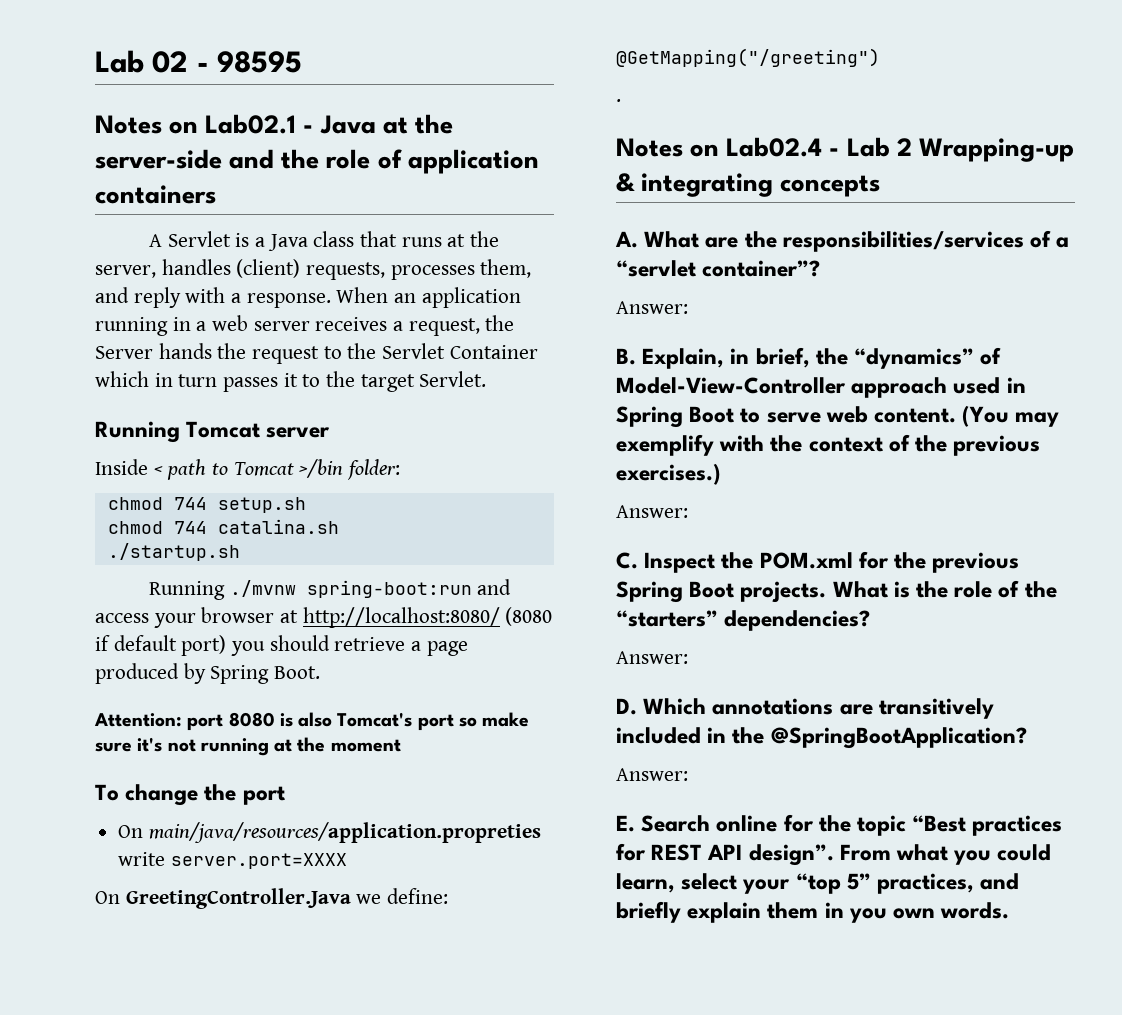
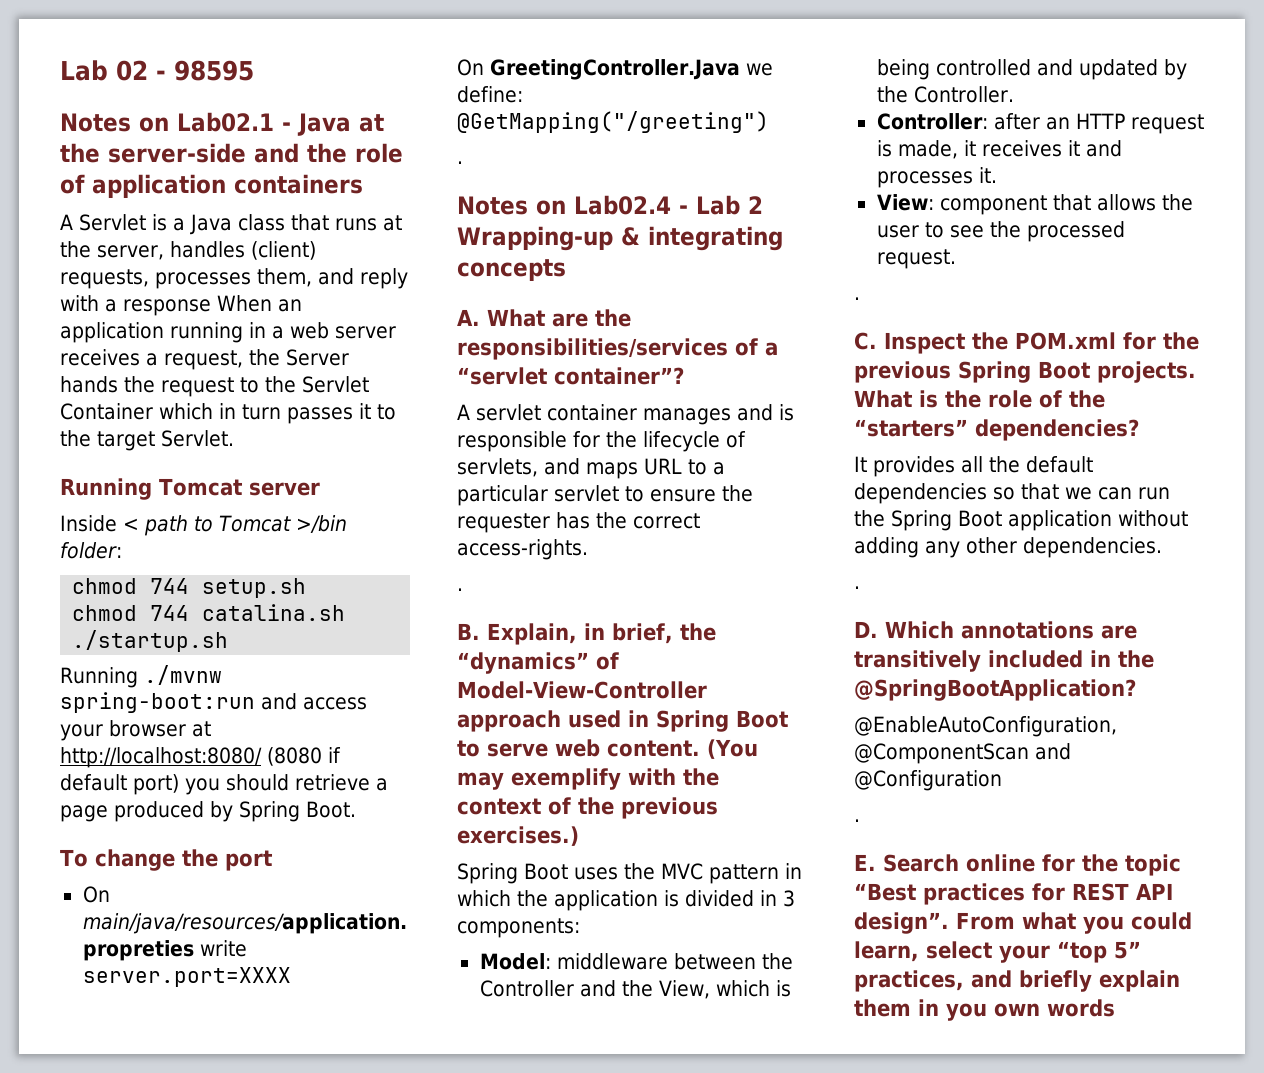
[246,293,331,308] response. -> [123,299,211,316] response
[94,712,530,731] [95,737,401,756] // Attention: port 8080 is also Tomcat's port so make sure it's not running at the moment -> (356, 809) none
[616,301,688,314] Answer: -> [457,404,794,425] [457,431,746,452] [457,458,725,479] [457,485,753,506] [457,512,700,533] [457,539,588,560] [457,588,463,591] A servlet container manages and is responsible for the lifecycle of servlets, and maps URL to a particular servlet to ensure the requester has the correct access-rights. // .
[616,505,688,518] Answer: -> [457,863,802,884] [457,890,795,911] [457,918,580,938] [479,953,793,970] [479,980,791,999] [876,59,1187,80] [876,86,1014,103] [876,113,1204,134] [876,140,1122,159] [876,167,997,188] [876,194,1193,215] [876,221,1125,242] [876,249,956,269] [854,297,860,300] Spring Boot uses the MVC pattern in which the application is divided in 3 components: // Model: middleware between the Controller and the View, which is being controlled and updated by the Controller. // Controller: after an HTTP request is made, it receives it and processes it. // View: component that allows the user to see the processed request. // .
[616,651,688,664] Answer: -> [854,456,1093,477] [854,483,1170,504] [854,510,1188,531] [854,537,1162,558] [854,586,860,589] It provides all the default dependencies so that we can run the Spring Boot application without adding any other dependencies. // .
[616,768,688,781] Answer: -> [854,716,1117,737] [854,743,1071,764] [854,770,1002,791] [854,819,860,822] @EnableAutoConfiguration, @ComponentScan and @Configuration // .
[940,902,1010,919] words. -> [1047,999,1115,1017] words

